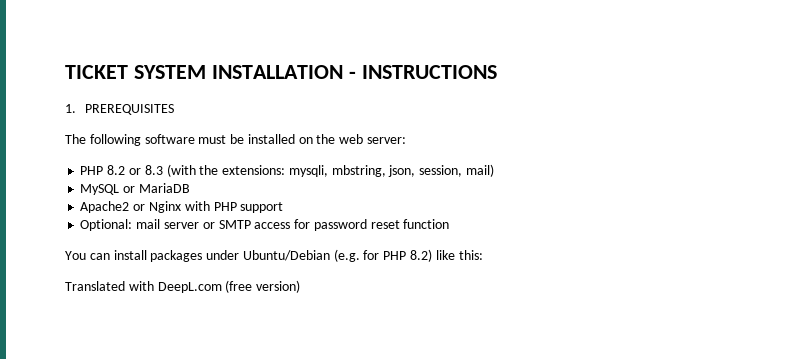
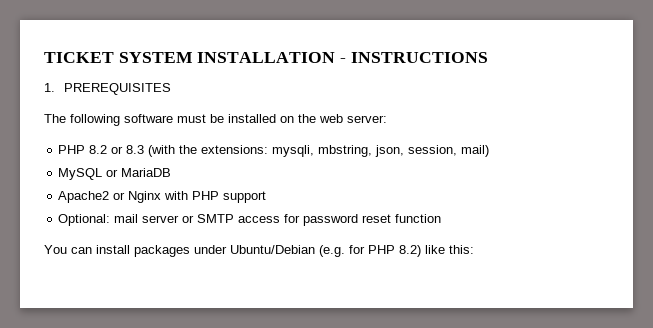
[65,280,301,293] // Translated with DeepL.com (free version) -> (474, 249) none

